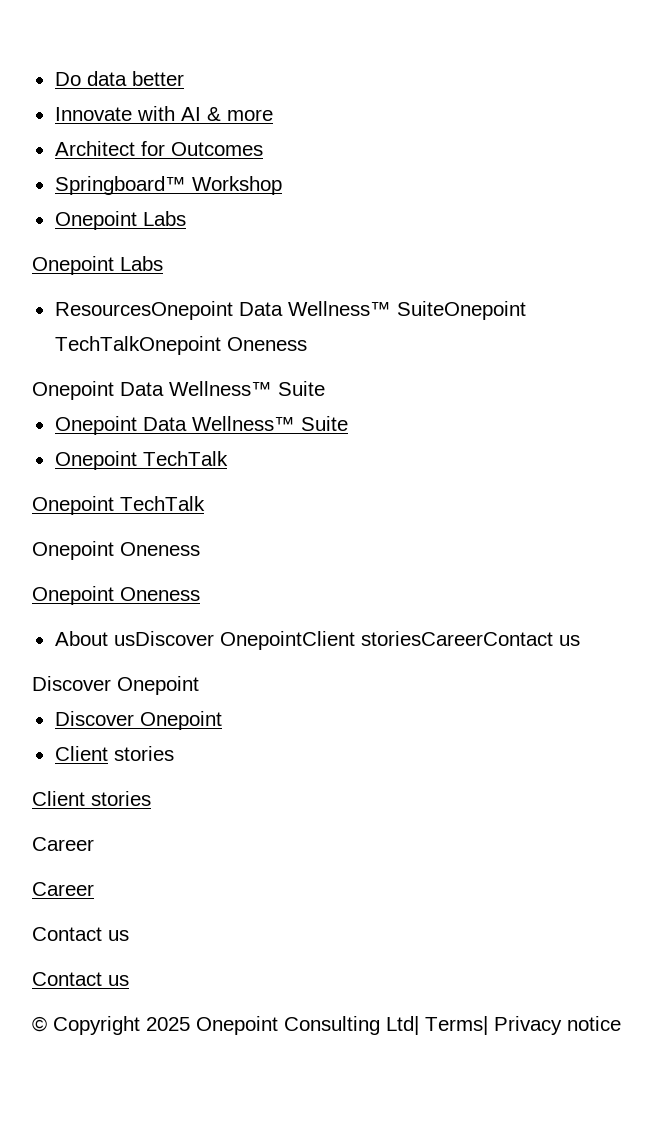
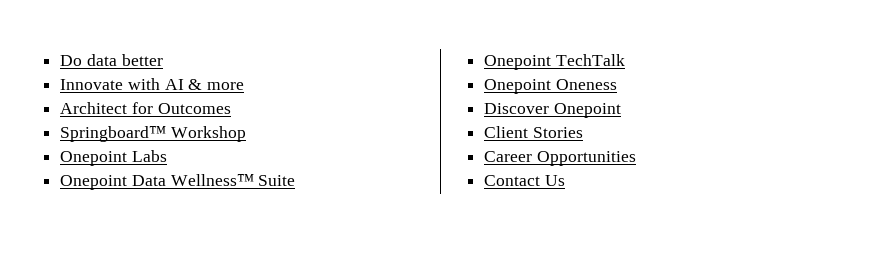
[32,256,163,275] [54,301,526,320] [54,336,307,355] [32,381,325,400] // Onepoint Labs // ResourcesOnepoint Data Wellness™ SuiteOnepoint TechTalkOnepoint Oneness // Onepoint Data Wellness™ Suite -> (167, 156) none
[32,496,205,515] [32,541,200,560] [32,586,200,605] [54,631,580,650] [32,676,199,695] // Onepoint TechTalk // Onepoint Oneness // Onepoint Oneness // About usDiscover OnepointClient storiesCareerContact us // Discover Onepoint -> [484,79,617,94] // Onepoint Oneness
[113,746,174,761] [32,791,151,806] [32,837,94,851] [32,882,94,896] [32,927,129,941] [32,972,129,986] [32,1016,621,1035] stories // Client stories // Career // Career // Contact us // Contact us // © Copyright 2025 Onepoint Consulting Ltd| Terms| Privacy notice -> [532,127,583,138] [484,151,636,166] [484,175,565,186] Stories // Career Opportunities // Contact Us

